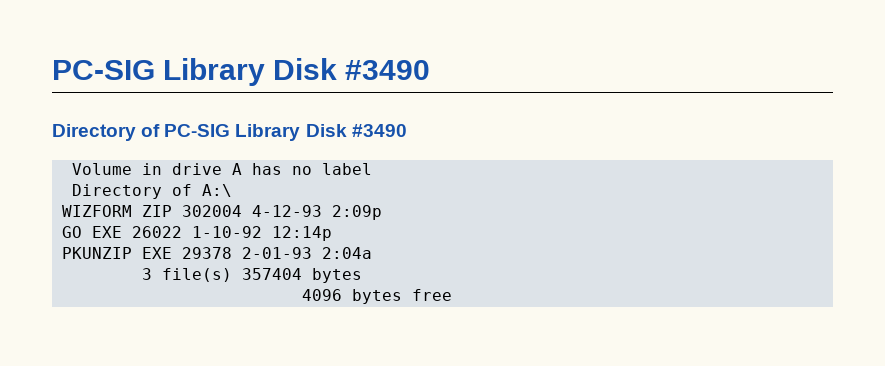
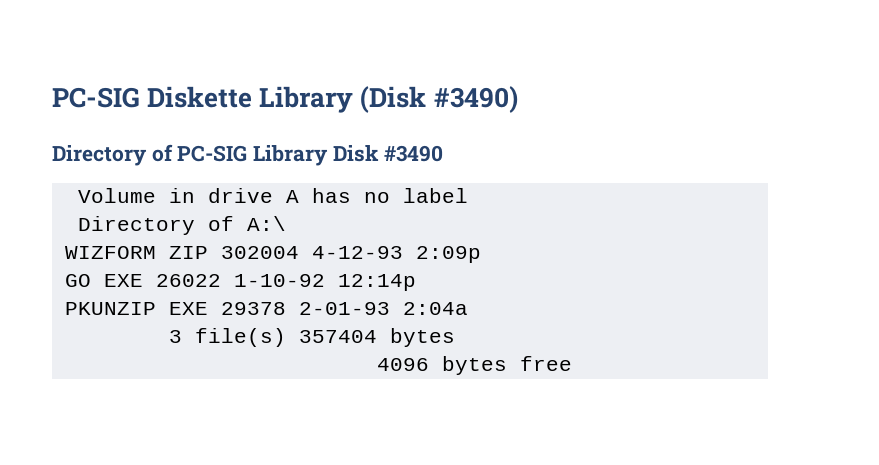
[52,58,431,86] PC-SIG Library Disk #3490 -> [52,86,518,113] PC-SIG Diskette Library (Disk #3490)

